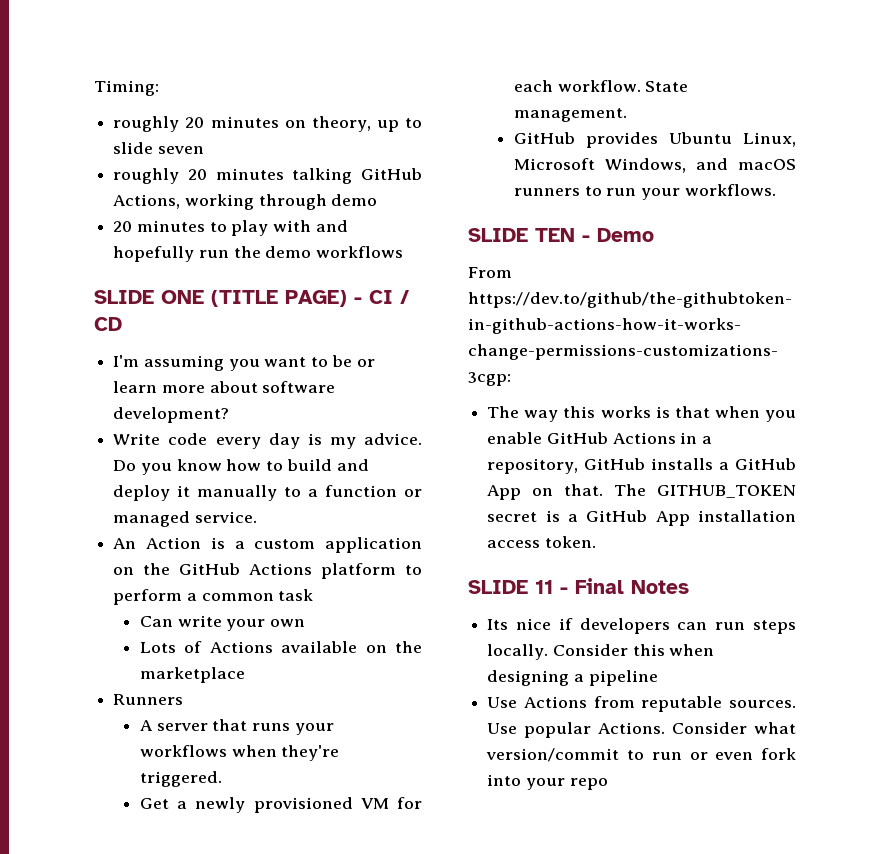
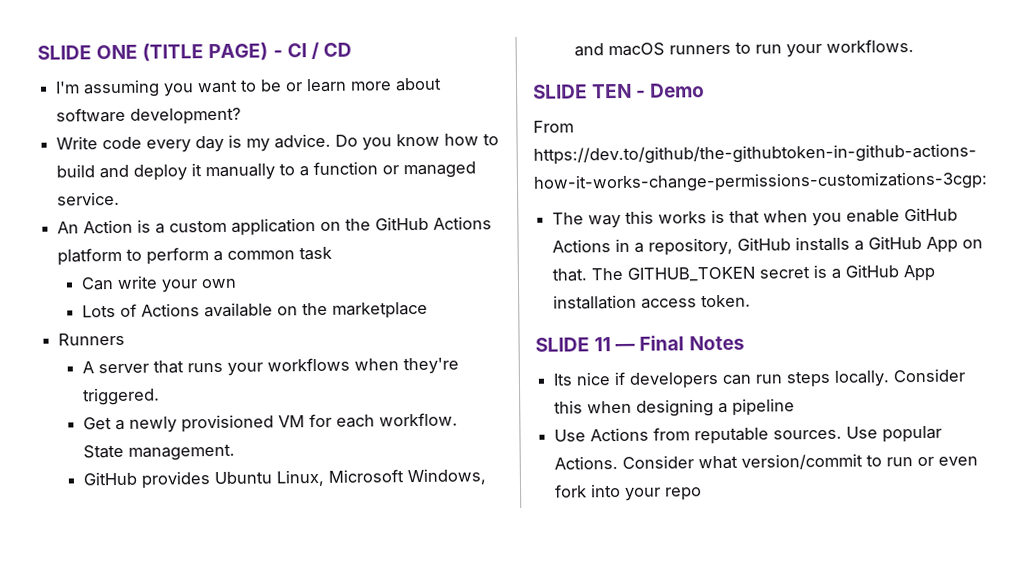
[94,80,159,96] [113,116,422,132] [113,142,204,154] [113,168,422,184] [113,194,378,210] [113,220,348,236] [113,246,404,262] Timing: // roughly 20 minutes on theory, up to slide seven // roughly 20 minutes talking GitHub Actions, working through demo // 20 minutes to play with and hopefully run the demo workflows // -> (37, 52) none
[560,587,568,594] - -> [615,343,636,352] —

